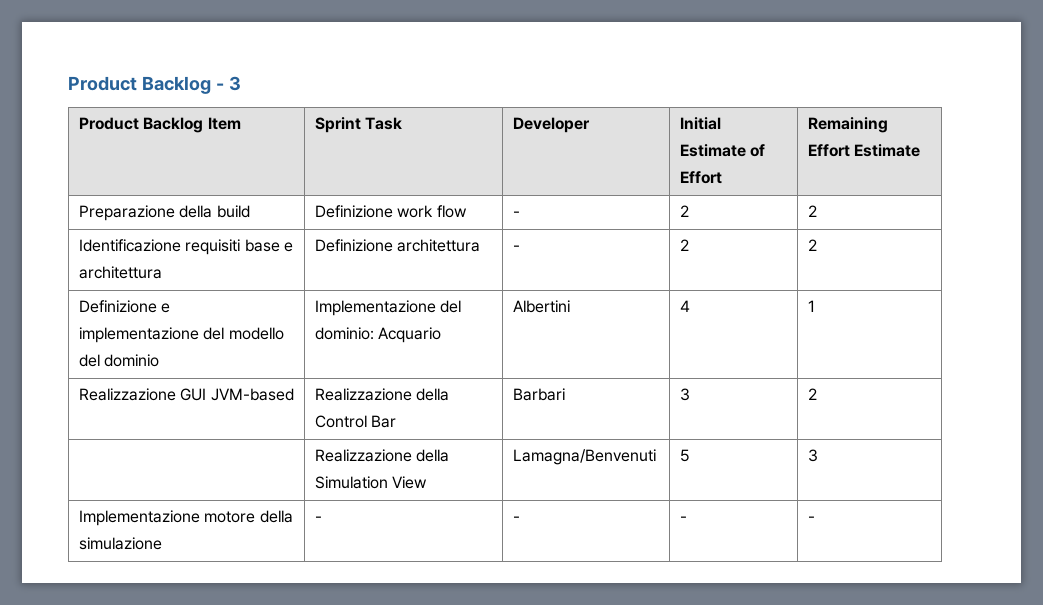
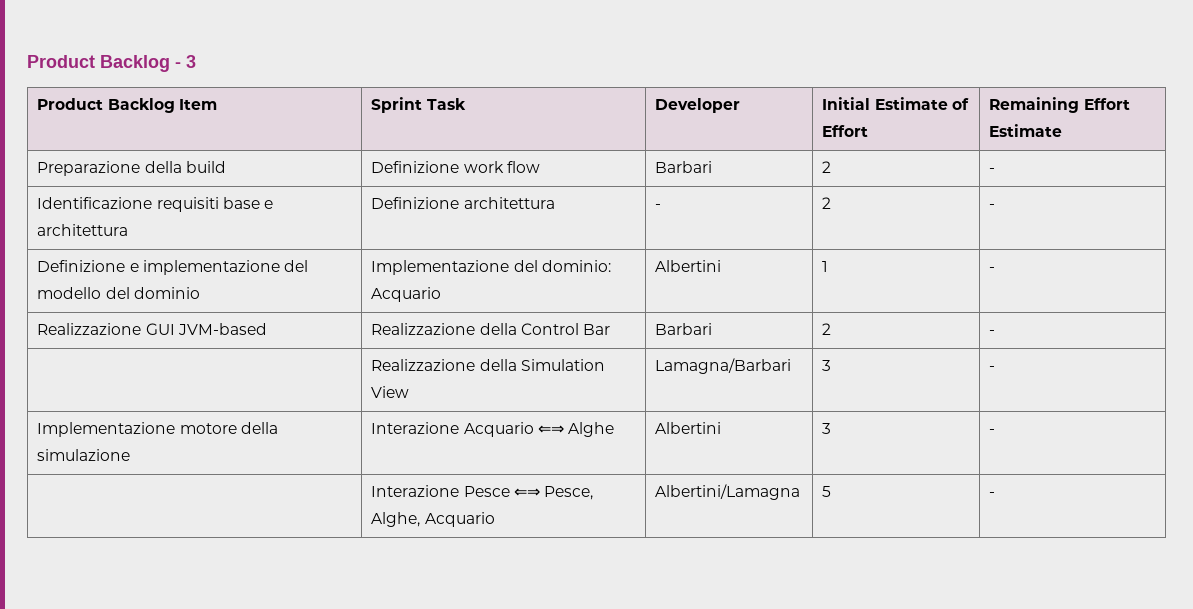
[513,211,521,217] [680,205,690,217] [808,205,818,217] - | 2 | 2 -> [655,161,713,173] [822,161,832,173] [989,168,996,173] Barbari | 2 | -
[808,239,818,251] 2 -> [989,204,996,209] -
[680,300,691,312] [808,300,816,312] 4 | 1 -> [822,261,829,272] [989,267,996,272] 1 | -
[680,388,691,401] [808,388,818,400] 3 | 2 -> [822,323,832,335] [989,330,996,335] 2 | -
[513,449,657,465] [680,449,691,462] [808,449,819,462] Lamagna/Benvenuti | 5 | 3 -> [655,358,792,374] [822,360,832,371] [989,366,996,371] Lamagna/Barbari | 3 | -
[315,516,323,522] [513,516,521,522] [680,516,688,522] [808,516,816,522] - | - | - | - -> [371,422,614,437] [655,422,722,434] [822,423,832,434] [989,429,996,434] [371,485,593,500] [371,512,495,527] [655,484,801,500] [822,486,832,497] [989,492,996,497] Interazione Acquario ⇐⇒ Alghe | Albertini | 3 | - // | Interazione Pesce ⇐⇒ Pesce, Alghe, Acquario | Albertini/Lamagna | 5 | -

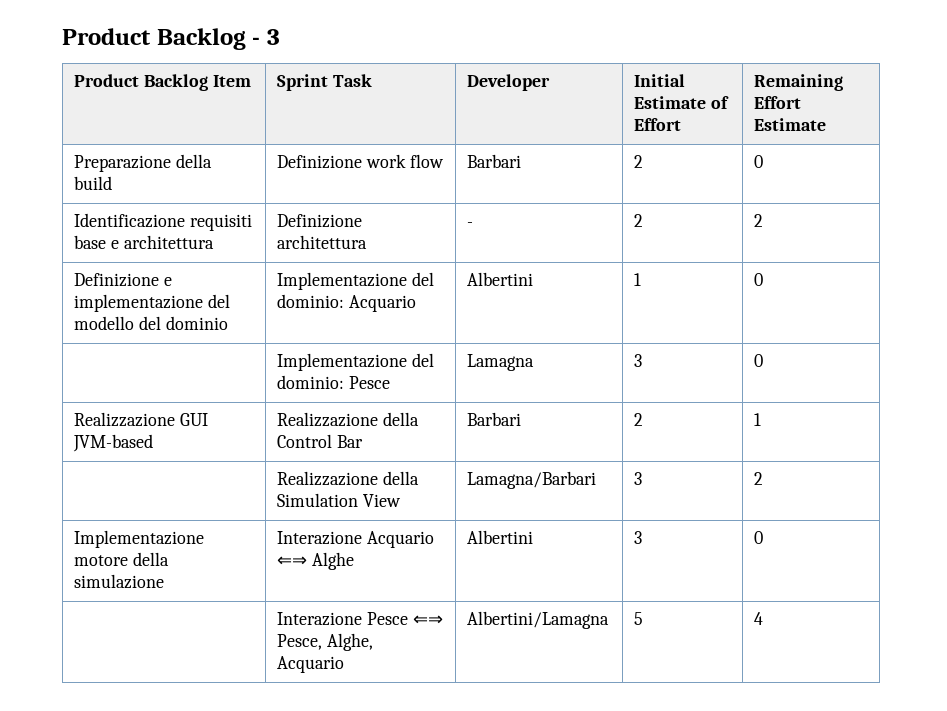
[989,168,996,173] - -> [754,155,764,168] 0
[989,204,996,209] - -> [754,214,764,227] 2
[989,267,996,272] - -> [754,273,764,286] [277,353,435,371] [277,375,391,389] [467,354,535,371] [634,354,643,367] [754,354,764,367] 0 // | Implementazione del dominio: Pesce | Lamagna | 3 | 0
[989,330,996,335] - -> [754,413,762,426] 1
[989,366,996,371] - -> [754,472,764,485] 2
[989,429,996,434] - -> [754,531,764,544] 0
[989,492,996,497] - -> [754,612,764,625] 4

